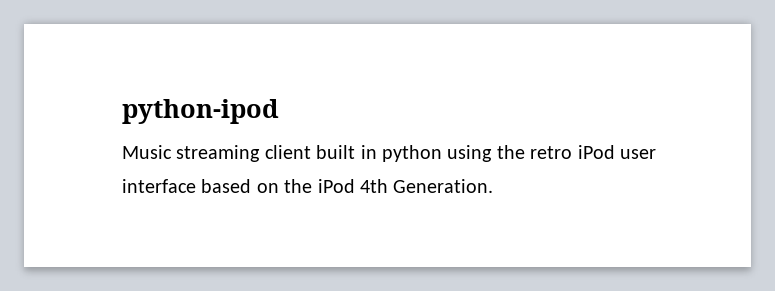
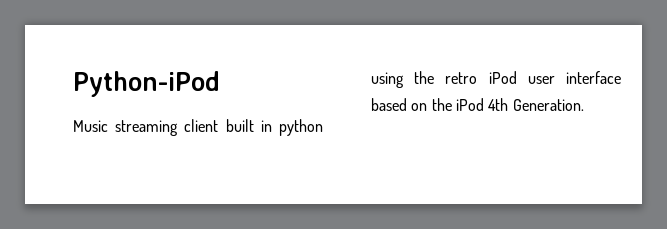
[122,99,279,124] python-ipod -> [73,71,220,97] Python-iPod

